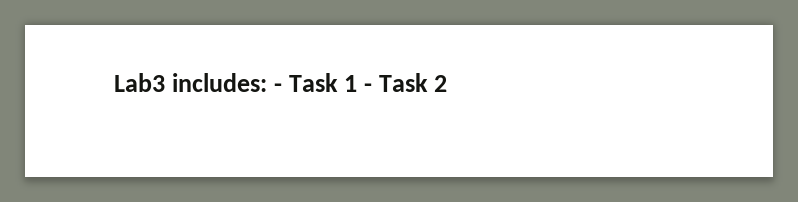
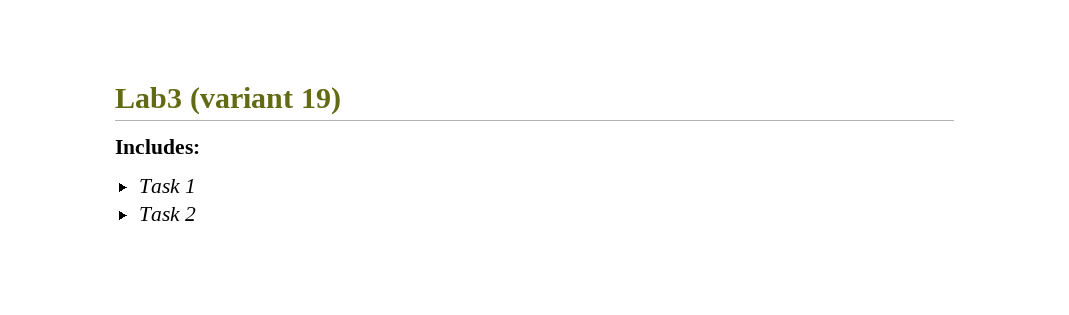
[172,73,283,92] includes: - -> [190,87,342,115] [115,139,200,154] (variant 19) // Includes: //
[364,83,373,92] - -> (197, 186) //

